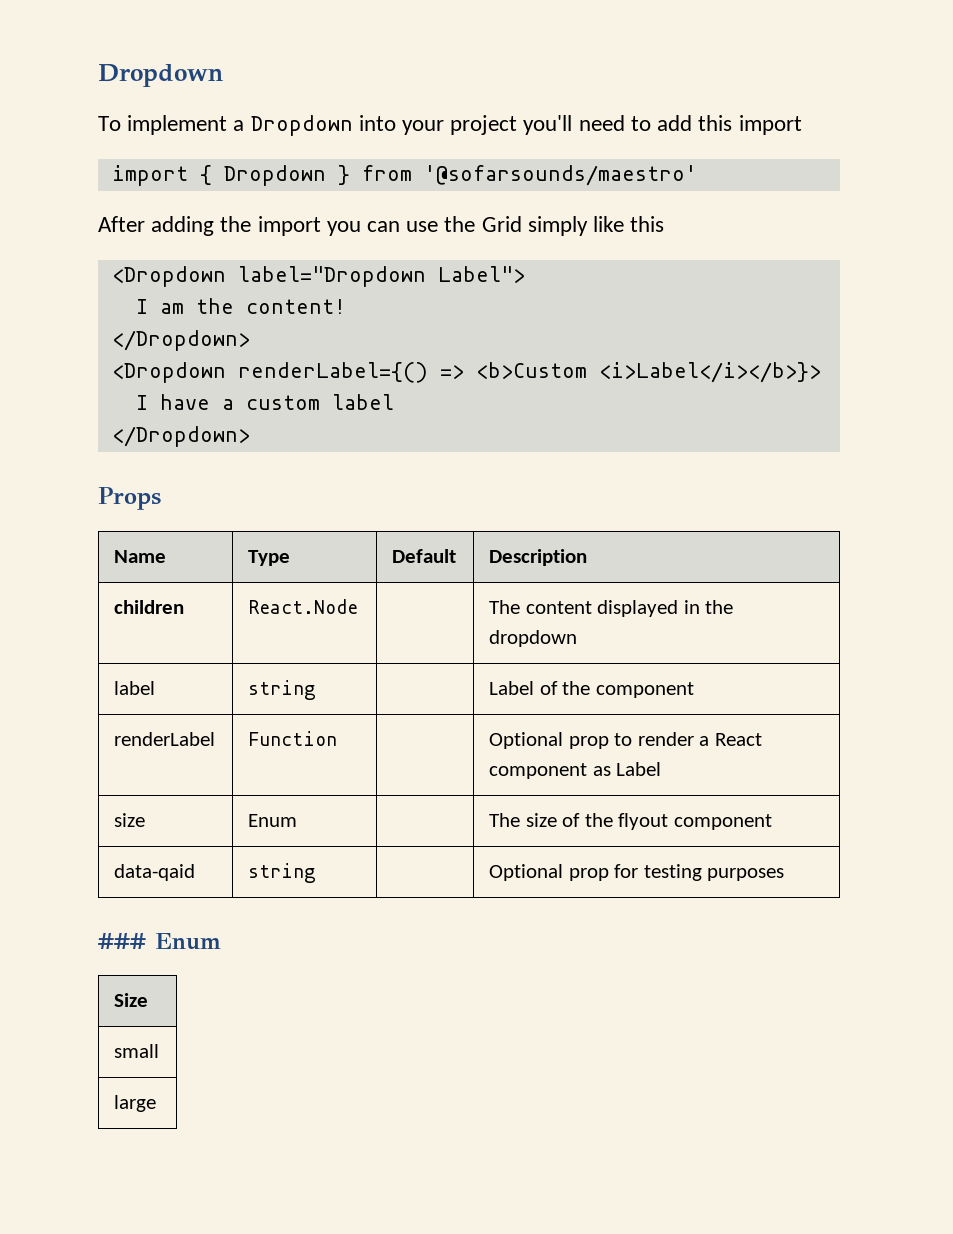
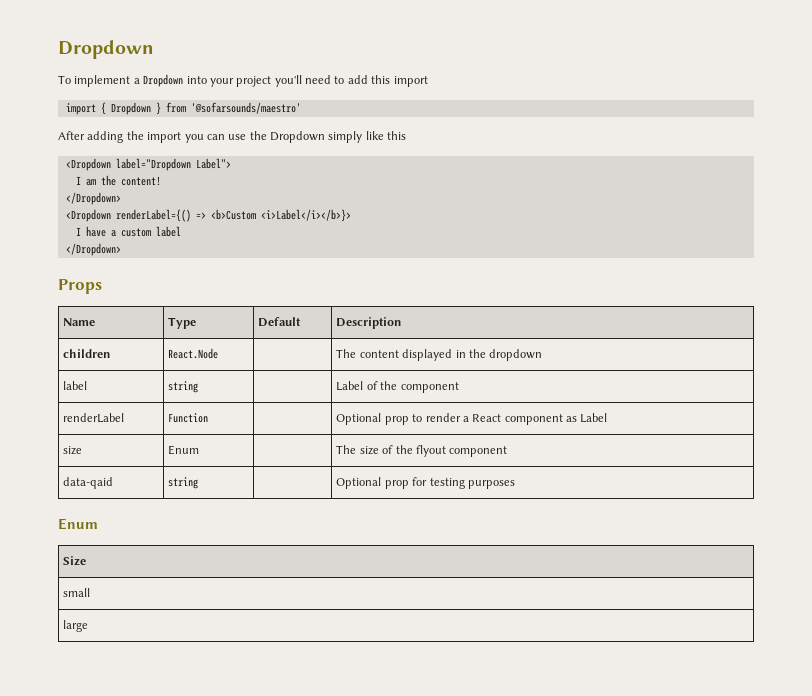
[481,216,522,232] Grid -> [270,131,325,143] Dropdown
[98,933,146,949] ### -> (515, 484) none

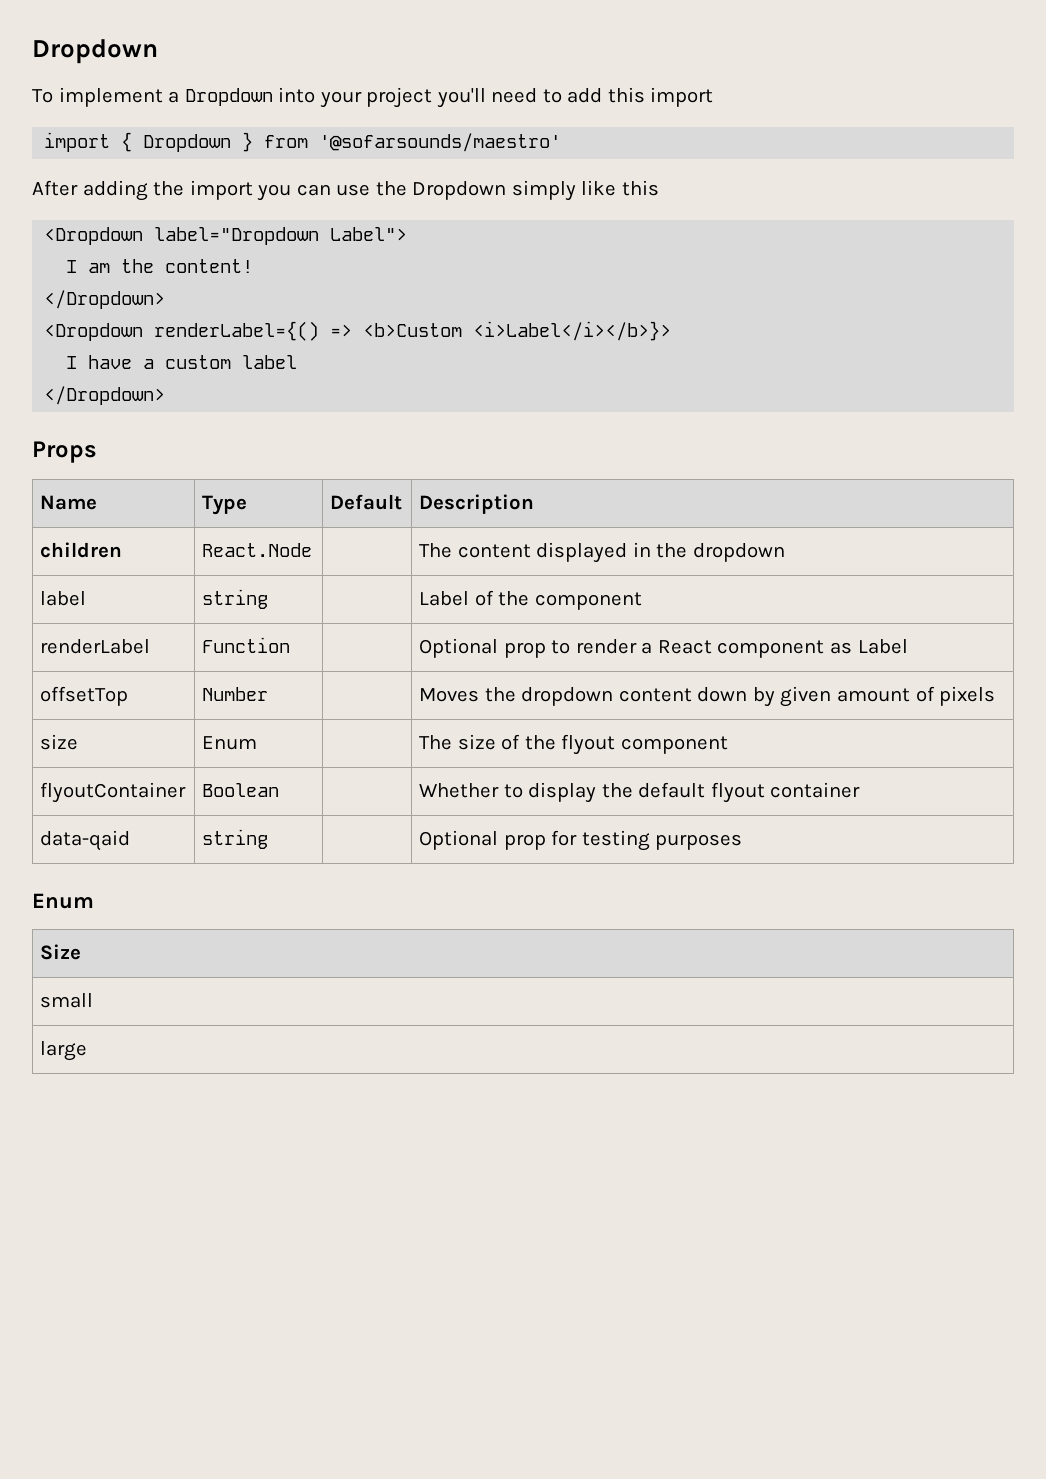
(608, 418) none -> [40,686,129,706] [202,687,269,701] [419,686,996,707] // offsetTop | Number | | Moves the dropdown content down by given amount of pixels
(508, 451) none -> [40,782,187,803] [202,783,280,797] [419,782,861,803] // flyoutContainer | Boolean | | Whether to display the default flyout container

